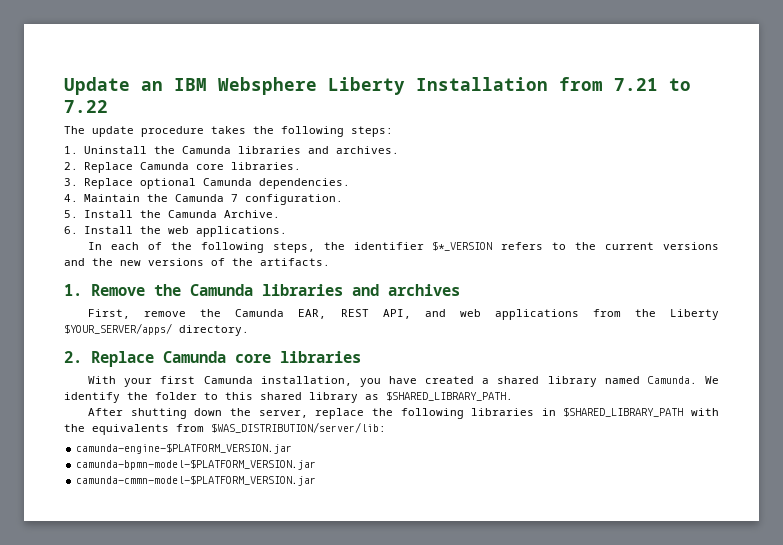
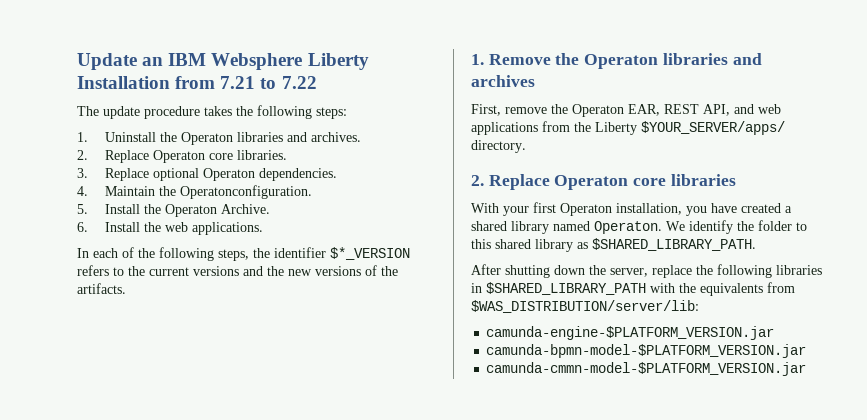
[181,146,231,154] Camunda -> [180,132,233,145] Operaton
[139,162,189,170] Camunda -> [152,150,205,163] Operaton
[202,178,252,186] Camunda -> [202,168,255,181] Operaton
[174,194,343,205] Camunda 7 configuration. -> [179,185,312,199] Operatonconfiguration.
[167,210,217,218] Camunda -> [164,204,217,217] Operaton
[190,284,253,296] Camunda -> [584,54,659,69] Operaton
[235,309,285,317] Camunda -> [572,104,624,117] Operaton
[163,351,226,363] Camunda -> [554,175,629,190] Operaton
[203,376,253,384] Camunda -> [560,203,612,216] Operaton
[647,376,697,384] Camunda. -> [594,221,662,234] Operaton.

